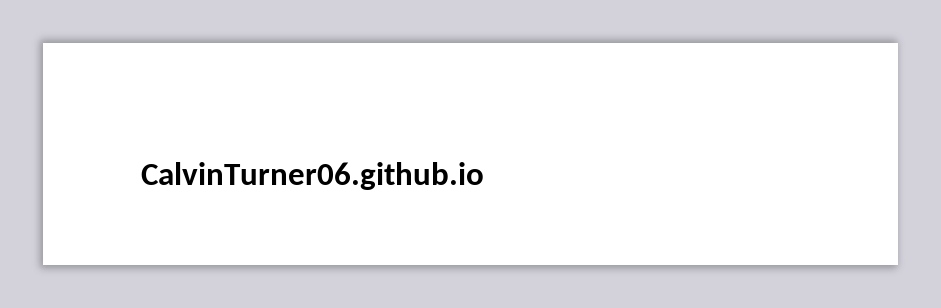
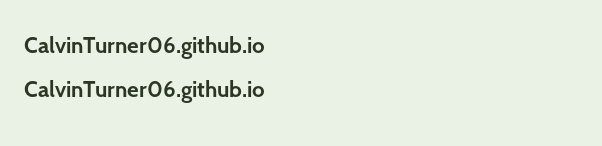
[141,162,484,190] CalvinTurner06.github.io -> [24,36,265,59] [24,80,265,103] CalvinTurner06.github.io // CalvinTurner06.github.io

